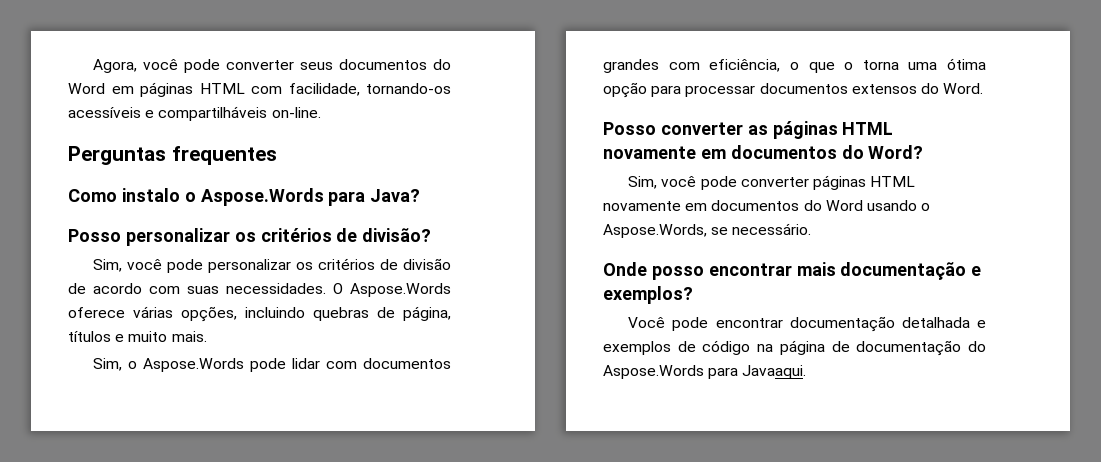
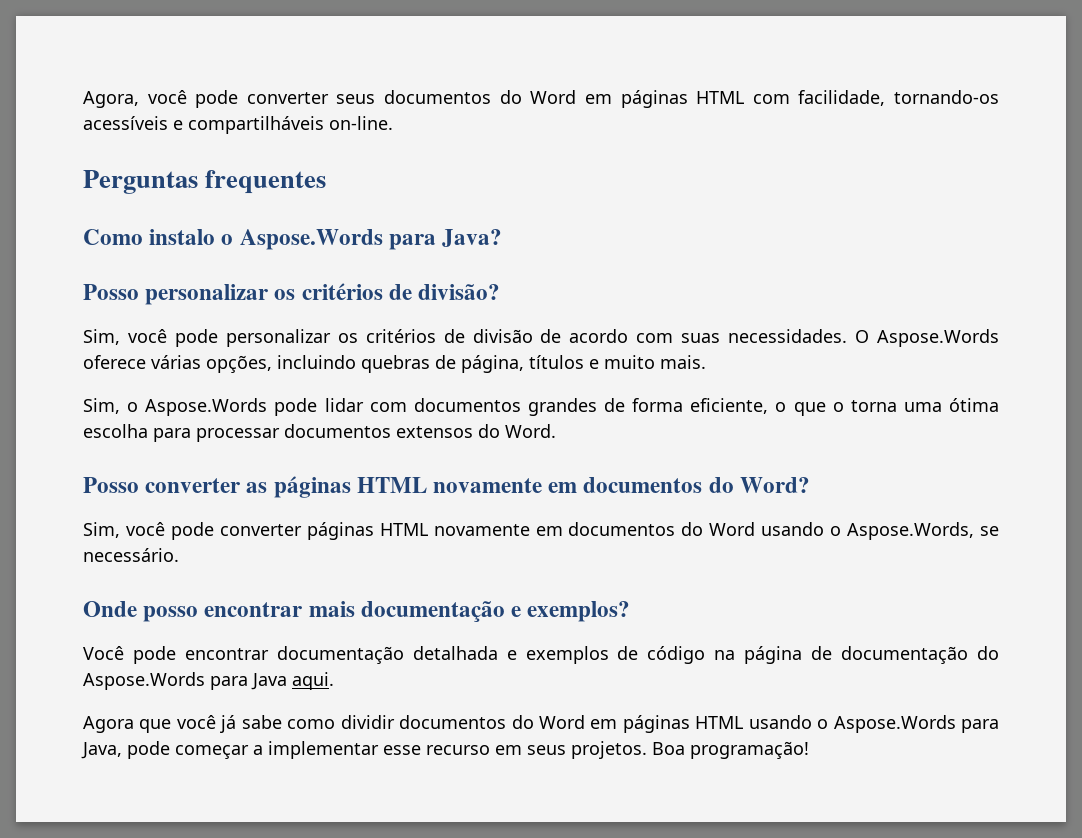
[668,59,781,72] com eficiência, -> [604,398,769,414] de forma eficiente,
[603,82,647,98] opção -> [83,424,148,438] escolha
[742,365,807,379] Javaaqui. -> [251,672,334,690] [83,715,999,733] [81,741,809,759] Java aqui. // Agora que você já sabe como dividir documentos do Word em páginas HTML usando o Aspose.Words para Java, pode começar a implementar esse recurso em seus projetos. Boa programação!

